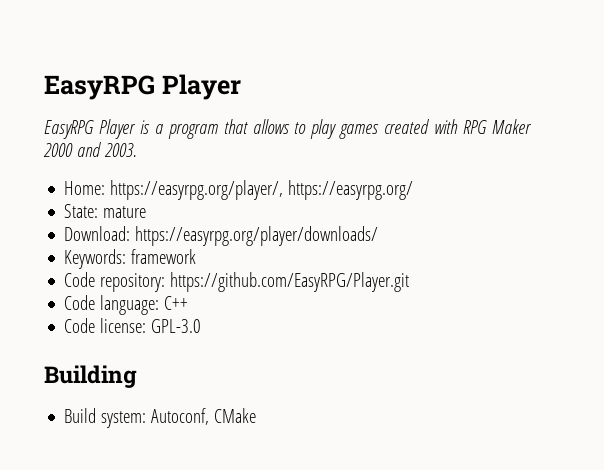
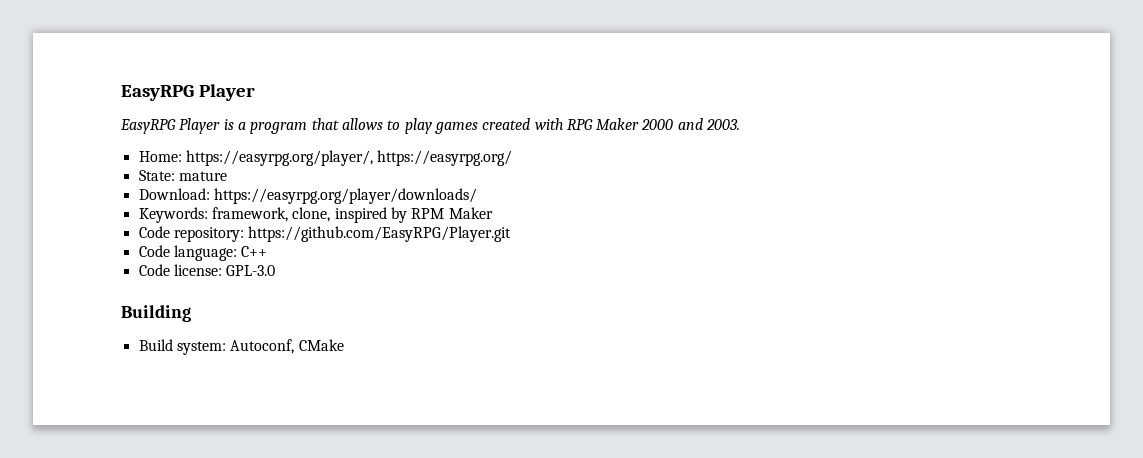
[131,249,197,264] framework -> [211,207,493,223] framework, clone, inspired by RPM Maker

